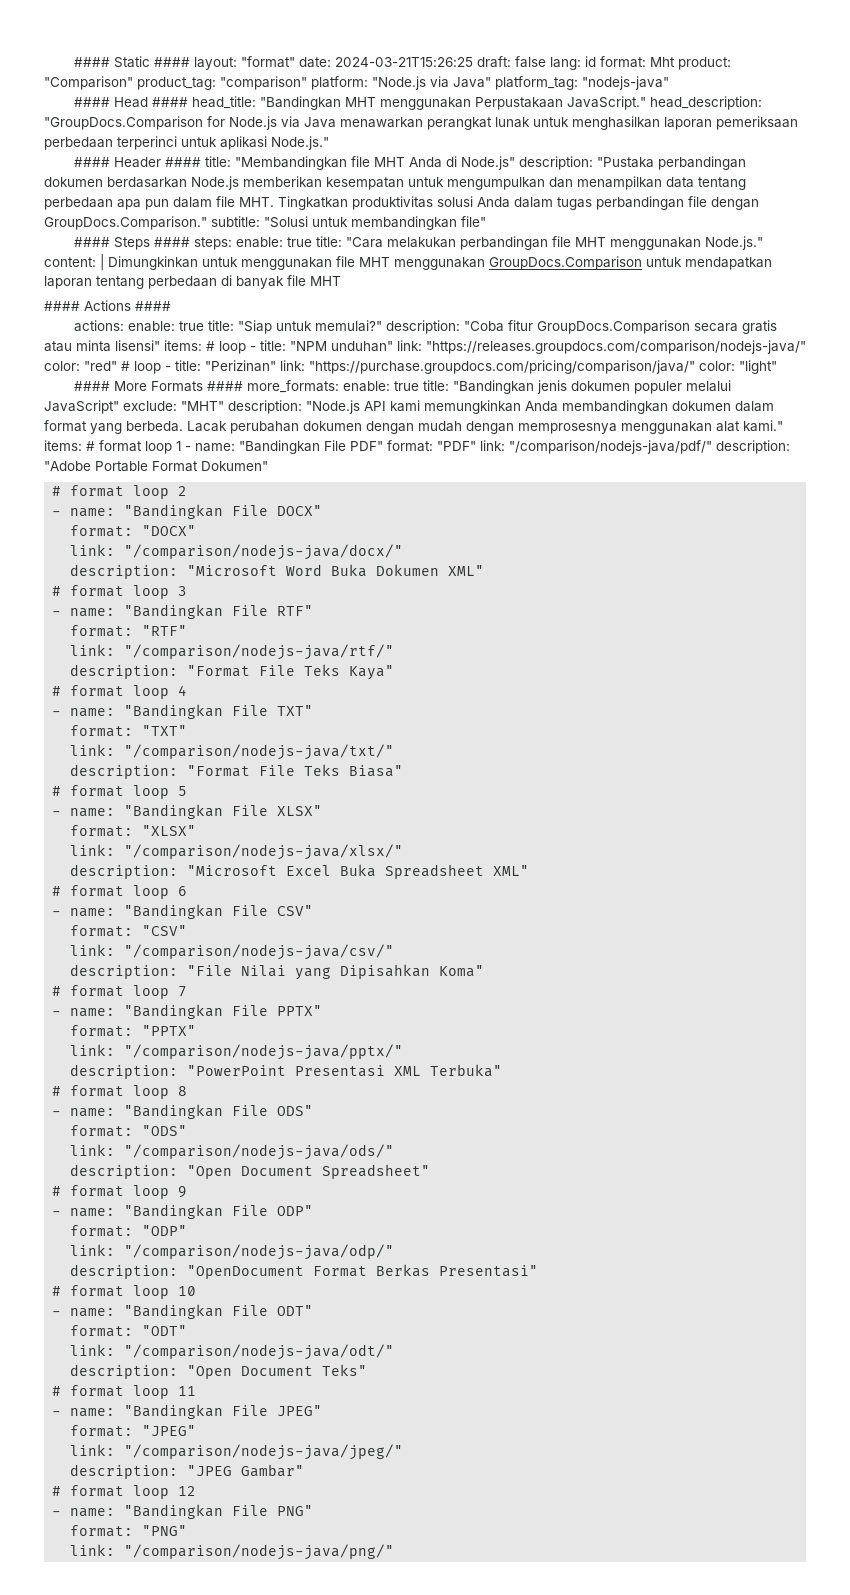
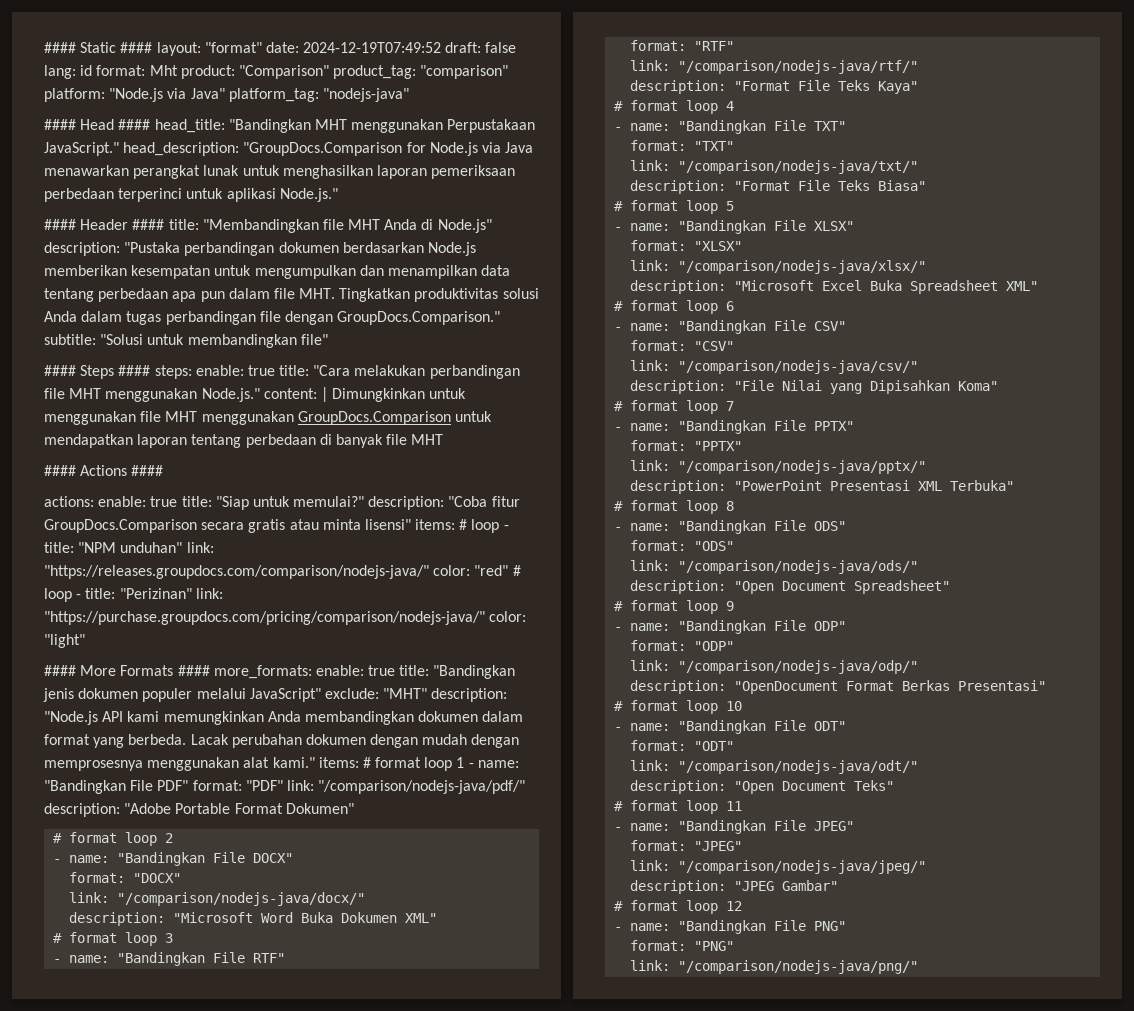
[334,57,473,67] 2024-03-21T15:26:25 -> [303,42,442,53] 2024-12-19T07:49:52
[309,360,695,374] "https://purchase.groupdocs.com/pricing/comparison/java/" -> [44,611,485,625] "https://purchase.groupdocs.com/pricing/comparison/nodejs-java/"

